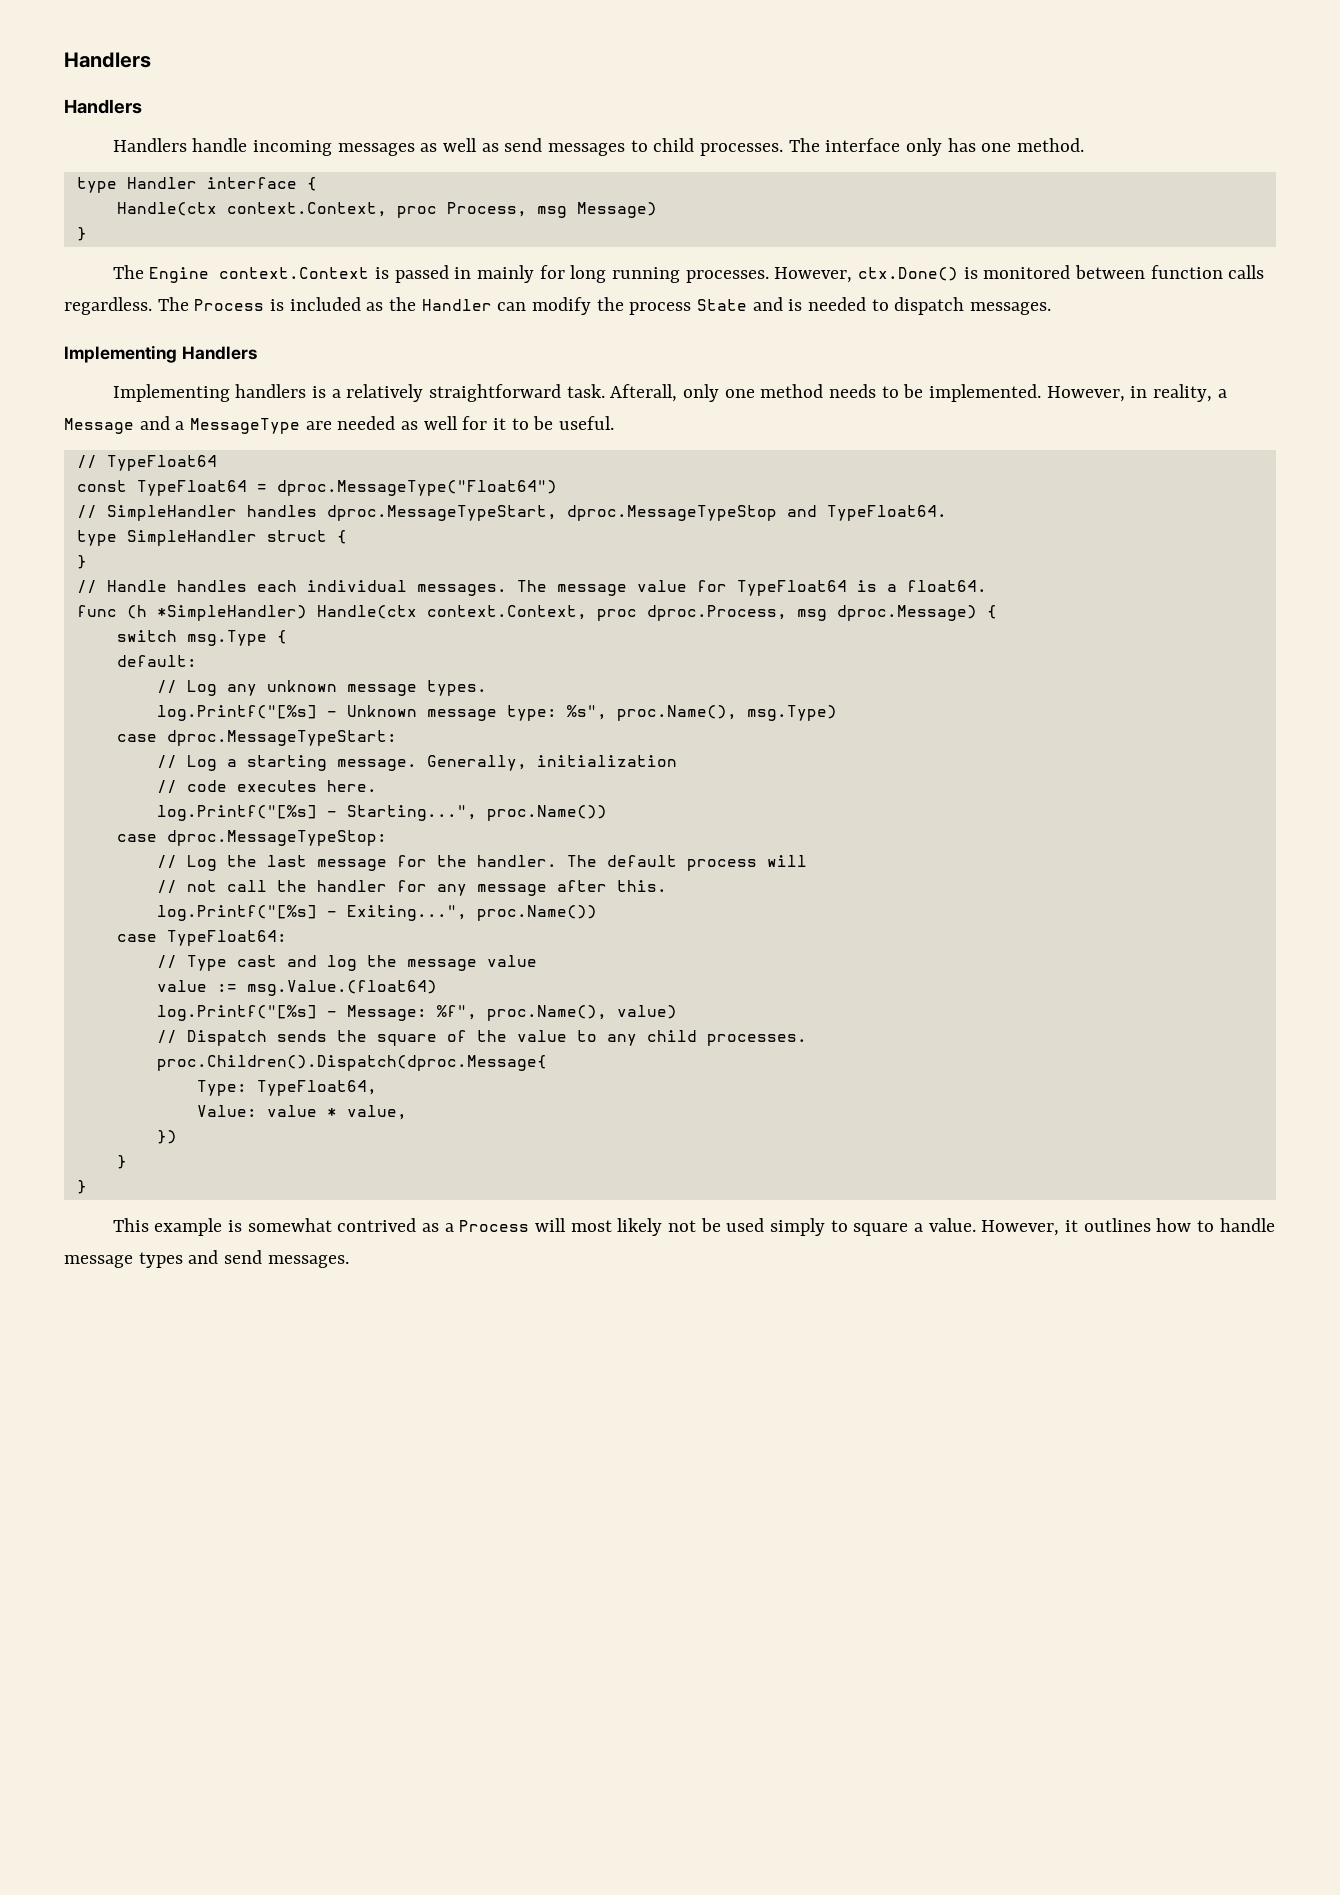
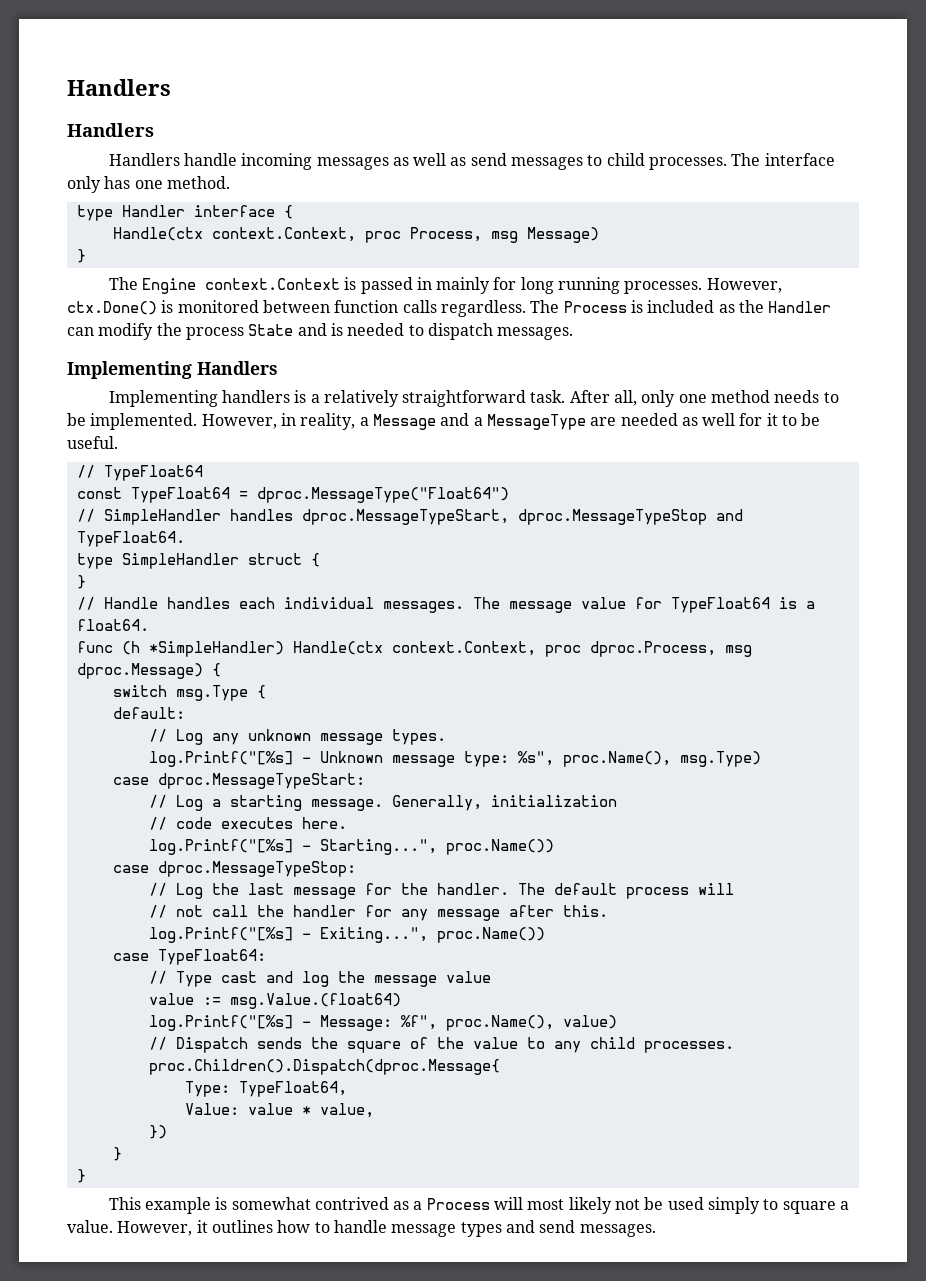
[610,384,678,402] Afterall, -> [569,390,638,406] After all,

